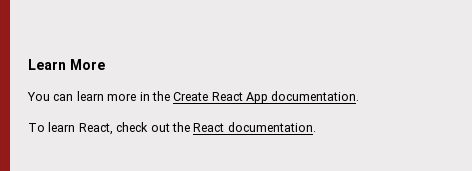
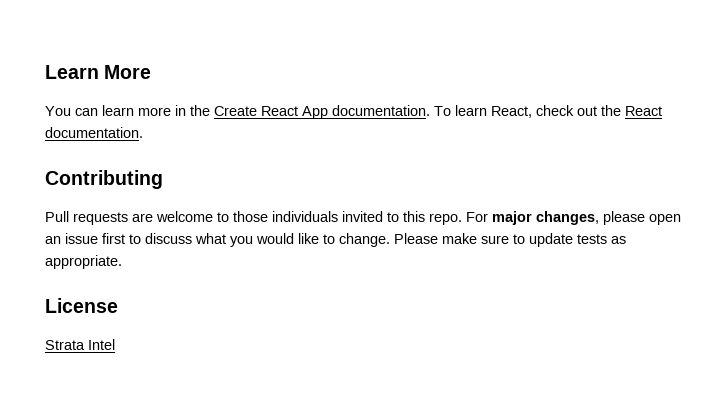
(360, 96) // -> (430, 110) none
(316, 127) none -> [45,170,163,189] [45,211,681,225] [45,233,626,247] [45,255,122,269] [45,298,118,313] [45,339,115,350] // Contributing // Pull requests are welcome to those individuals invited to this repo. For major changes, please open an issue first to discuss what you would like to change. Please make sure to update tests as appropriate. // License // Strata Intel

